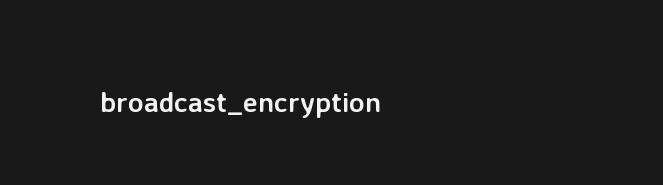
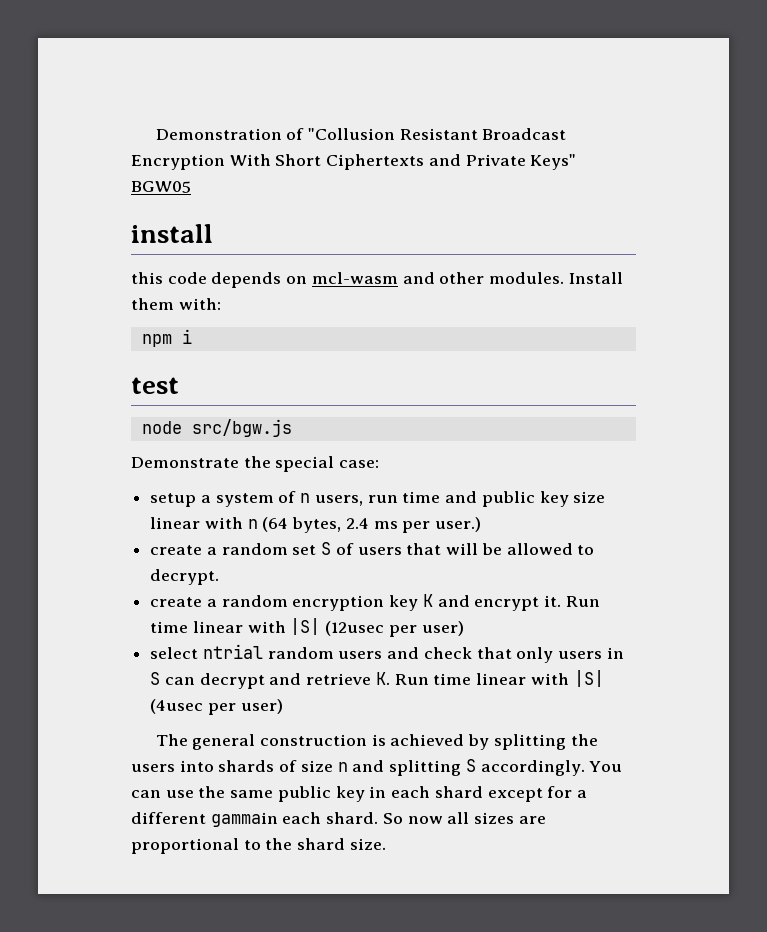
[100,92,381,118] broadcast_encryption -> [155,128,567,140] [131,154,577,170] [131,181,191,193] [131,224,213,243] [131,272,623,288] [131,298,221,310] [141,329,192,347] [131,377,179,394] [141,419,292,437] [131,456,380,472] [150,491,606,507] [150,517,482,533] [150,542,595,555] [150,569,220,585] [150,594,600,611] [150,618,464,637] [150,644,624,663] [150,670,604,689] [150,699,283,715] [155,734,598,750] [131,759,623,776] [131,786,587,802] [131,812,546,827] [131,838,386,854] Demonstration of "Collusion Resistant Broadcast Encryption With Short Ciphertexts and Private Keys" BGW05 // install // this code depends on mcl-wasm and other modules. Install them with: // npm i // test // node src/bgw.js // Demonstrate the special case: // setup a system of n users, run time and public key size linear with n (64 bytes, 2.4 ms per user.) // create a random set S of users that will be allowed to decrypt. // create a random encryption key K and encrypt it. Run time linear with |S| (12usec per user) // select ntrial random users and check that only users in S can decrypt and retrieve K. Run time linear with |S| (4usec per user) // The general construction is achieved by splitting the users into shards of size n and splitting S accordingly. You can use the same public key in each shard except for a different gammain each shard. So now all sizes are proportional to the shard size.

